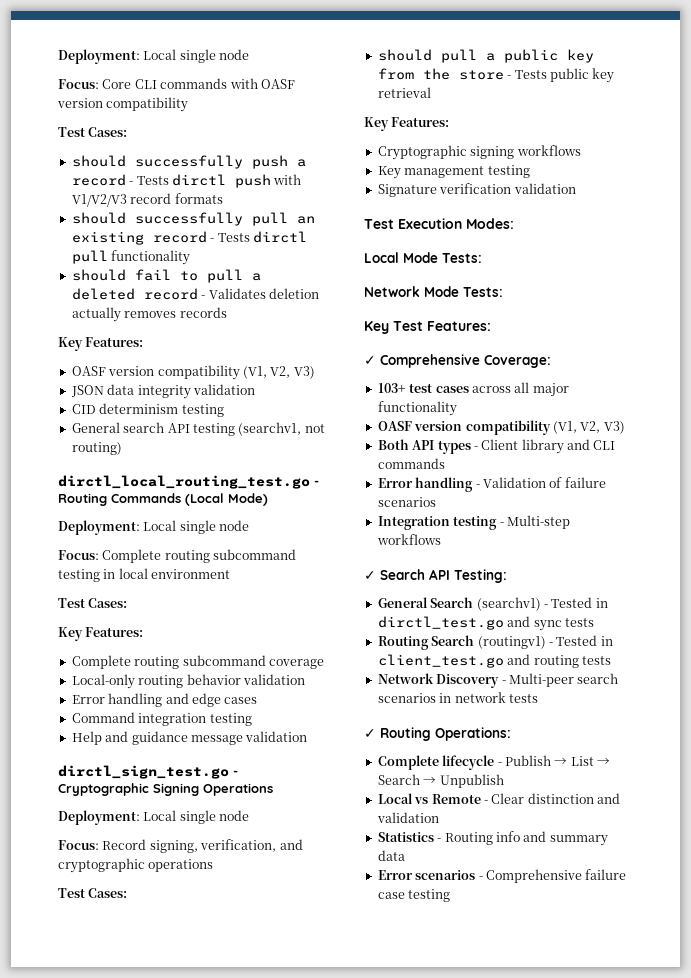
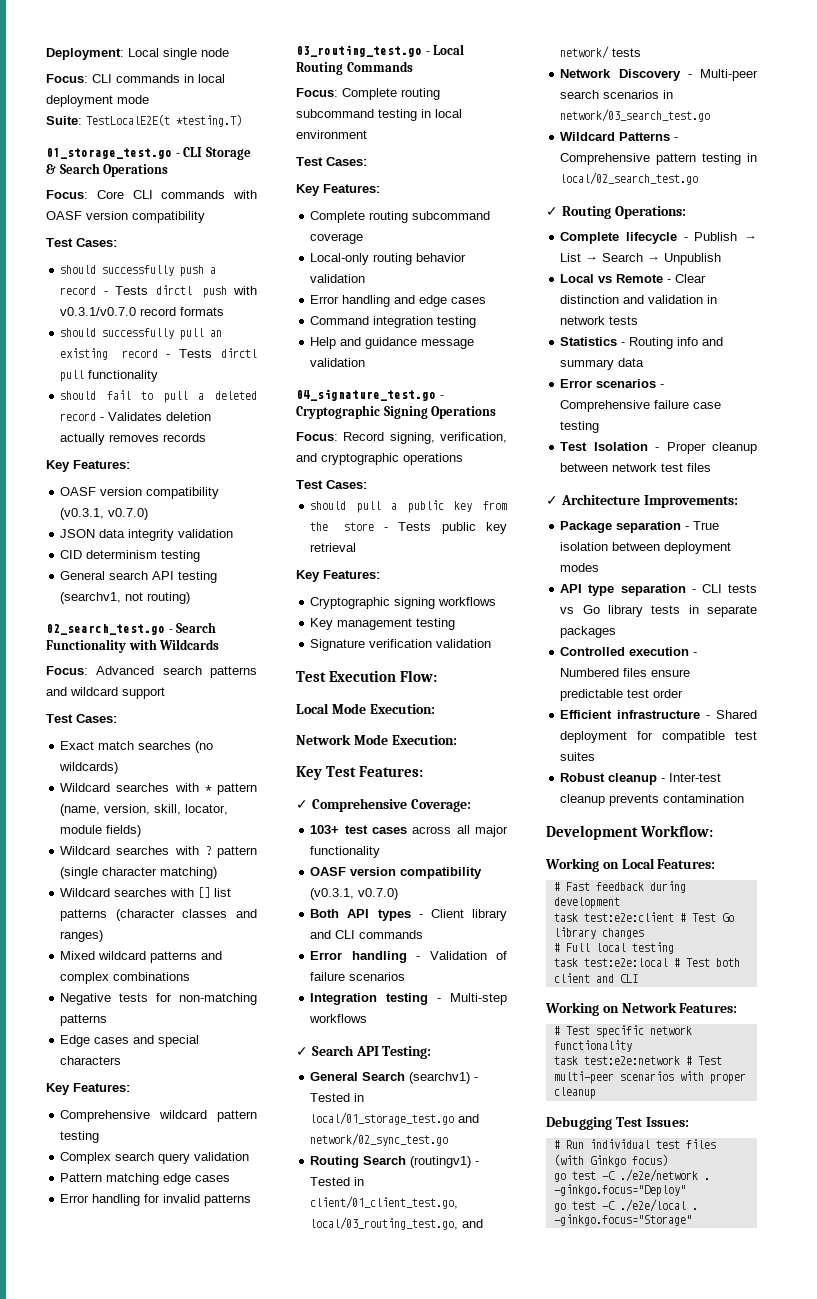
[58,49,250,64] Deployment: Local single node -> [46,48,229,60] [46,74,225,83] [46,95,149,107] [46,114,242,127] [46,147,251,160] [46,163,169,177] Deployment: Local single node // Focus: CLI commands in local deployment mode // Suite: TestLocalE2E(t *testing.T) // 01_storage_test.go - CLI Storage & Search Operations
[71,194,127,207] V1/V2/V3 -> [60,307,137,316] v0.3.1/v0.7.0
[242,366,315,379] (V1, V2, V3) -> [60,508,149,520] (v0.3.1, v0.7.0)
[58,475,319,489] [58,493,268,506] [58,520,250,535] dirctl_local_routing_test.go - Routing Commands (Local Mode) // Deployment: Local single node -> [46,622,217,635] [46,639,220,653] [46,666,257,678] [46,687,165,699] [46,714,117,723] [60,741,214,753] [59,762,119,774] [60,783,257,795] [60,804,229,816] [60,825,142,837] [60,846,257,858] [60,867,218,879] [60,887,232,898] [60,909,257,921] [60,930,104,942] [60,951,223,963] [60,972,191,984] [60,993,257,1005] [60,1014,108,1026] [60,1035,200,1047] [60,1056,122,1065] [46,1083,130,1095] [60,1110,257,1122] [60,1131,100,1143] [60,1152,250,1164] [60,1173,231,1185] [60,1194,252,1206] [296,44,465,57] [296,61,413,75] 02_search_test.go - Search Functionality with Wildcards // Focus: Advanced search patterns and wildcard support // Test Cases: // Exact match searches (no wildcards) // Wildcard searches with * pattern (name, version, skill, locator, module fields) // Wildcard searches with ? pattern (single character matching) // Wildcard searches with [] list patterns (character classes and ranges) // Mixed wildcard patterns and complex combinations // Negative tests for non-matching patterns // Edge cases and special characters // Key Features: // Comprehensive wildcard pattern testing // Complex search query validation // Pattern matching edge cases // Error handling for invalid patterns // 03_routing_test.go - Local Routing Commands
[58,765,229,779] dirctl_sign_test.go -> [296,389,436,401] 04_signature_test.go
[58,810,250,825] // Deployment: Local single node -> (497, 412) none
[466,218,514,229] Modes: -> [399,670,437,682] Flow:
[442,253,482,263] Tests: -> [369,704,435,714] Execution:
[463,287,503,297] Tests: -> [391,735,457,745] Execution:
[552,421,625,434] (V1, V2, V3) -> [310,888,399,900] (v0.3.1, v0.7.0)
[377,616,594,631] dirctl_test.go and sync tests -> [310,1112,480,1125] [310,1133,449,1146] local/01_storage_test.go and network/02_sync_test.go
[377,654,579,668] client_test.go and routing -> [310,1196,459,1209] [310,1217,484,1230] [560,46,610,59] client/01_client_test.go, local/03_routing_test.go, and network/
[454,692,538,703] network tests -> [560,109,711,122] [560,132,679,141] [560,153,757,165] [560,172,699,185] network/03_search_test.go // Wildcard Patterns - Comprehensive pattern testing in local/02_search_test.go
(439, 817) none -> [707,295,718,304] [560,316,639,325] in network tests
(451, 895) none -> [560,442,757,454] [560,463,712,472] [546,494,738,508] [560,521,720,533] [560,542,732,554] [560,563,600,572] [560,584,757,596] [560,605,757,617] [560,626,617,638] [560,647,698,656] [560,668,691,677] [560,689,684,701] [560,710,757,719] [560,731,757,743] [560,752,596,761] [560,773,722,785] [560,794,745,806] [546,825,713,840] [545,858,716,872] [553,881,686,893] [553,897,620,909] [553,912,734,922] [553,927,644,939] [553,942,674,954] [553,958,740,967] [553,973,638,983] [545,1002,738,1016] [553,1025,692,1038] [553,1040,632,1052] [553,1056,722,1065] [553,1071,746,1084] [553,1087,596,1099] [546,1116,689,1130] [553,1139,716,1149] [553,1154,668,1167] [553,1169,710,1182] [553,1184,686,1197] [553,1199,698,1212] [553,1214,692,1226] // Test Isolation - Proper cleanup between network test files // ✓ Architecture Improvements: // Package separation - True isolation between deployment modes // API type separation - CLI tests vs Go library tests in separate packages // Controlled execution - Numbered files ensure predictable test order // Efficient infrastructure - Shared deployment for compatible test suites // Robust cleanup - Inter-test cleanup prevents contamination // Development Workflow: // Working on Local Features: // # Fast feedback during development // task test:e2e:client # Test Go library changes // # Full local testing // task test:e2e:local # Test both client and CLI // Working on Network Features: // # Test specific network functionality // task test:e2e:network # Test multi-peer scenarios with proper cleanup // Debugging Test Issues: // # Run individual test files (with Ginkgo focus) // go test -C ./e2e/network . -ginkgo.focus="Deploy" // go test -C ./e2e/local . -ginkgo.focus="Storage"

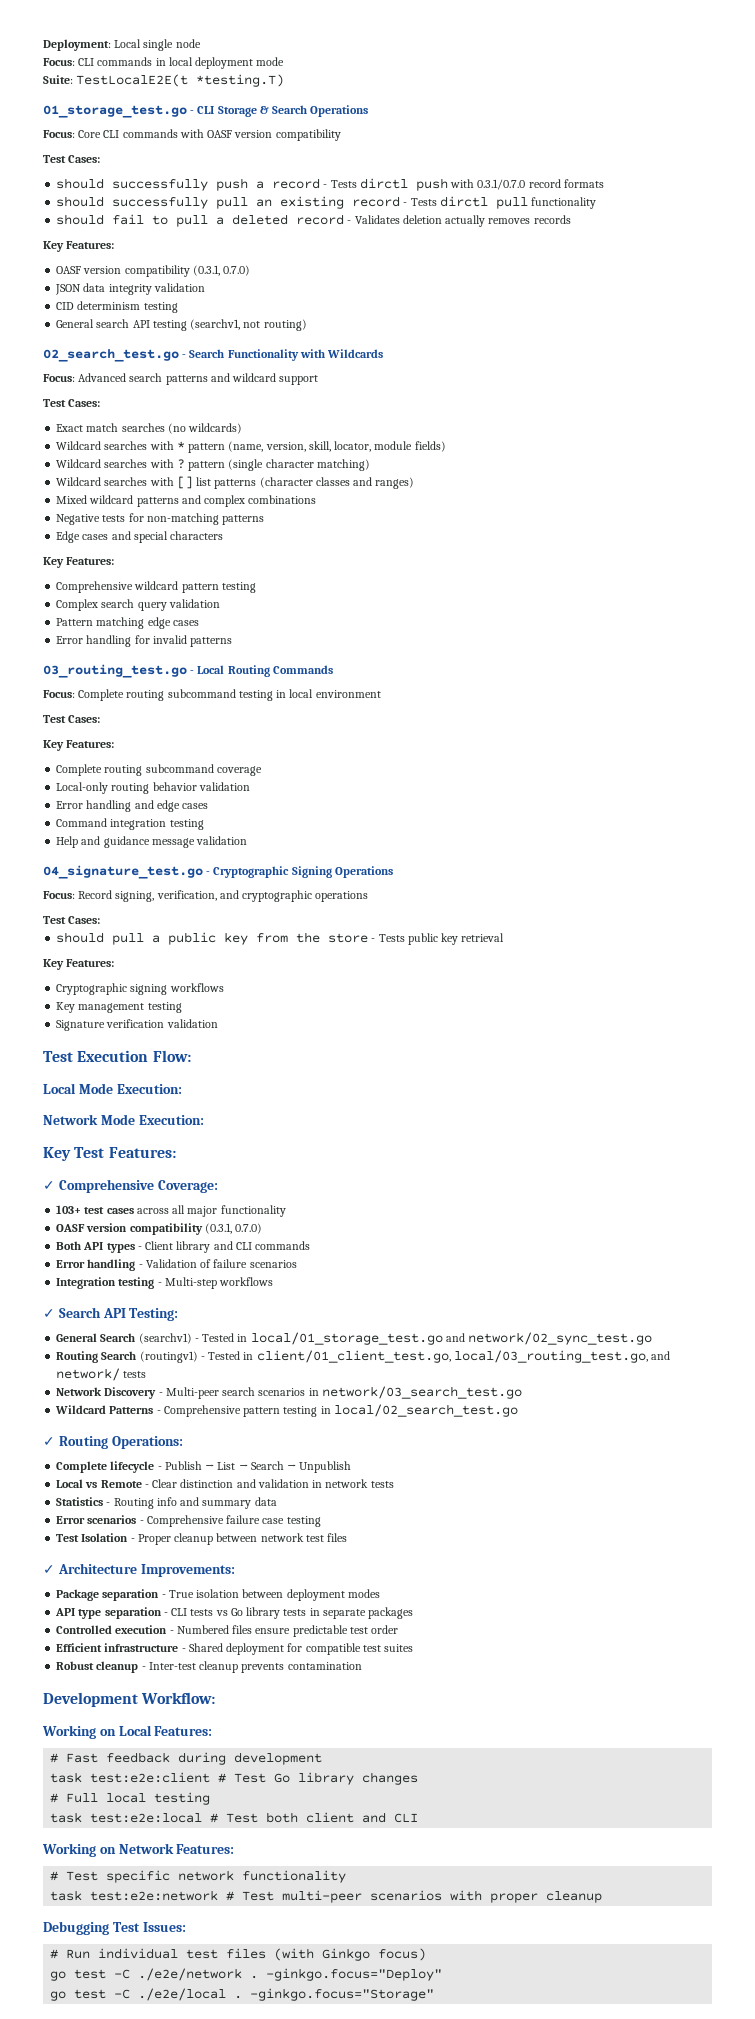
[60,307,137,316] v0.3.1/v0.7.0 -> [477,179,526,190] 0.3.1/0.7.0
[60,508,149,520] (v0.3.1, v0.7.0) -> [192,265,251,276] (0.3.1, 0.7.0)
[310,888,399,900] (v0.3.1, v0.7.0) -> [204,1223,263,1234] (0.3.1, 0.7.0)

